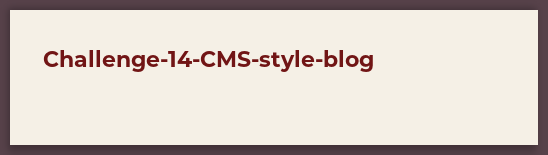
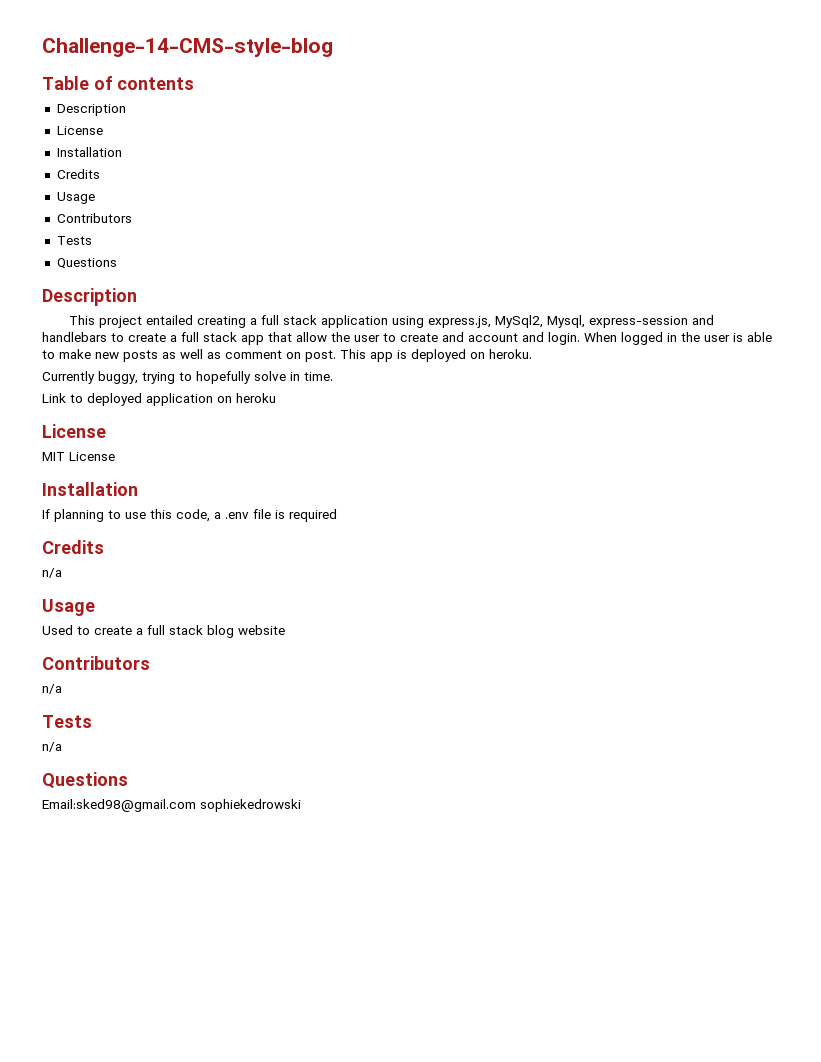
(374, 61) none -> [42,76,194,90] [56,104,126,116] [56,126,103,135] [56,147,122,157] [56,169,100,179] [56,192,95,204] [56,213,132,223] [56,236,92,245] [56,258,117,269] [42,288,137,306] [69,315,715,328] [42,332,772,345] [42,349,532,362] [42,371,333,384] [42,393,276,406] [42,424,106,438] [42,452,115,461] [42,482,138,496] [42,509,337,522] [42,540,104,554] [42,568,62,578] [42,599,95,616] [42,625,285,638] [42,656,150,670] [42,684,62,694] [42,715,92,728] [42,742,62,752] [42,772,128,789] [42,799,301,812] // Table of contents // Description // License // Installation // Credits // Usage // Contributors // Tests // Questions // Description // This project entailed creating a full stack application using express.js, MySql2, Mysql, express-session and handlebars to create a full stack app that allow the user to create and account and login. When logged in the user is able to make new posts as well as comment on post. This app is deployed on heroku. // Currently buggy, trying to hopefully solve in time. // Link to deployed application on heroku // License // MIT License // Installation // If planning to use this code, a .env file is required // Credits // n/a // Usage // Used to create a full stack blog website // Contributors // n/a // Tests // n/a // Questions // Email:sked98@gmail.com sophiekedrowski

